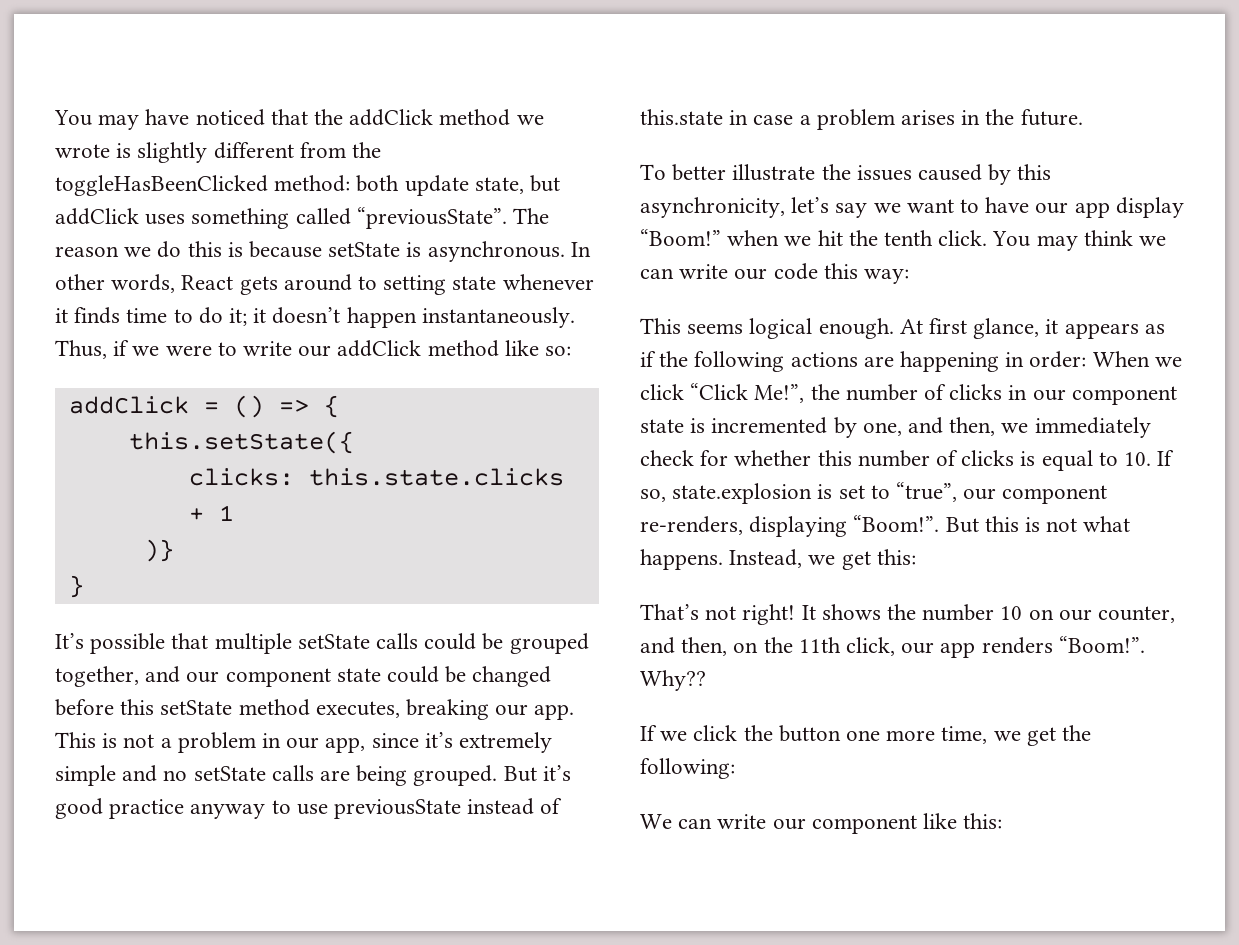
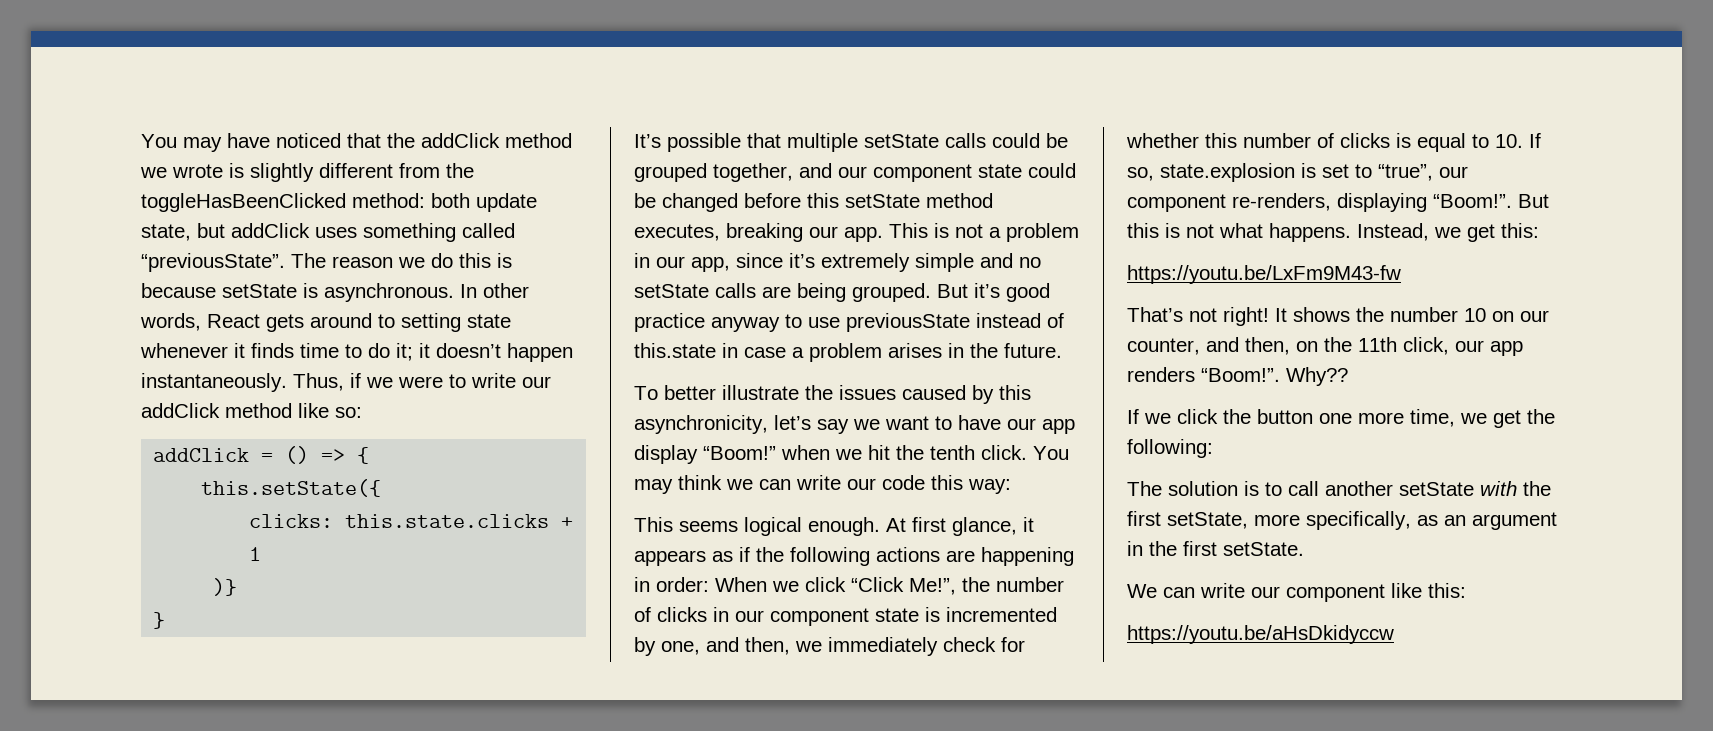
(916, 557) none -> [1127,265,1401,284] // https://youtu.be/LxFm9M43-fw
(735, 768) none -> [1127,481,1551,496] [1127,511,1557,530] [1127,541,1304,556] // The solution is to call another setState with the first setState, more specifically, as an argument in the first setState.
(1003, 821) none -> [1127,625,1394,644] // https://youtu.be/aHsDkidyccw

